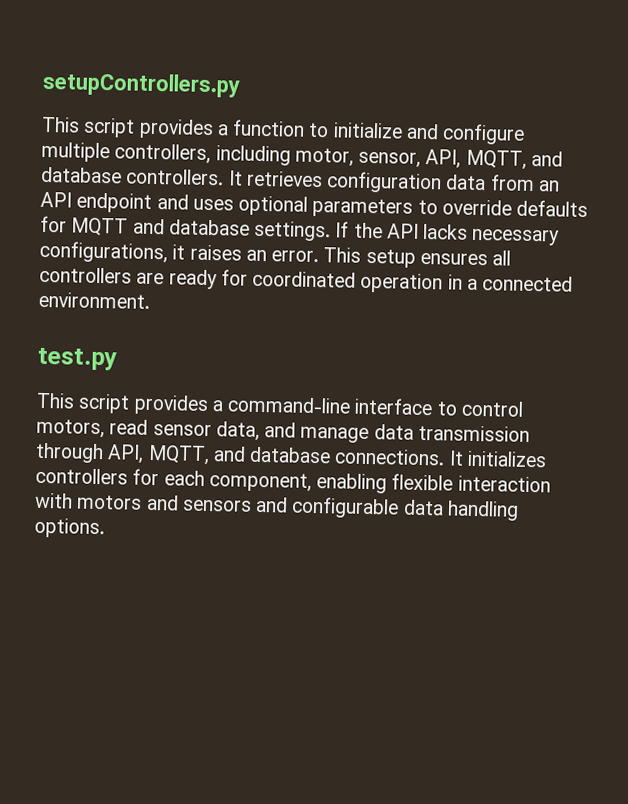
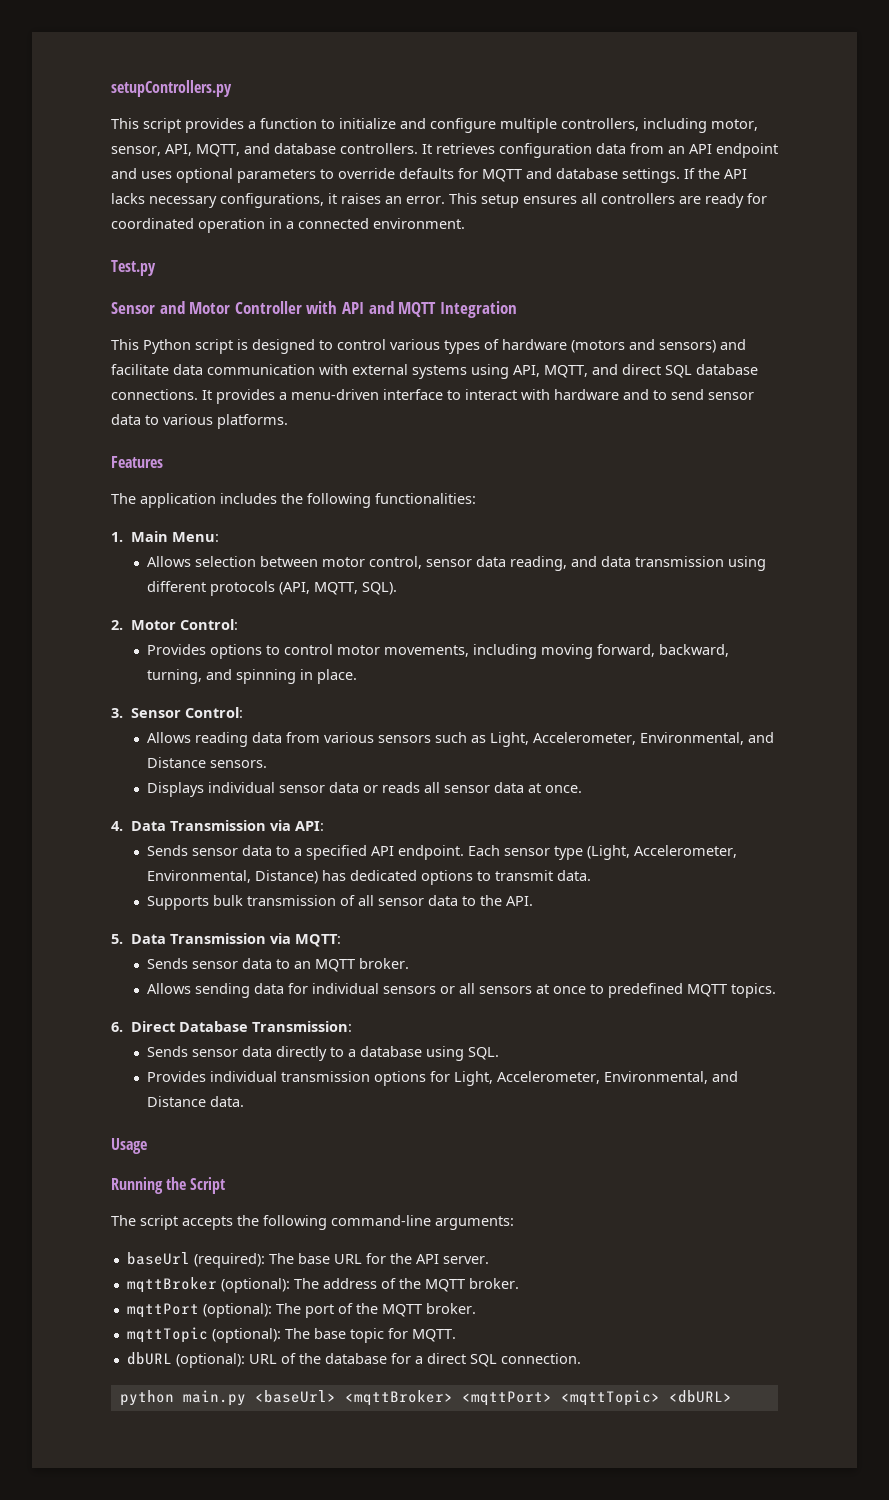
[37,347,117,371] [36,392,524,417] [36,418,530,444] [35,442,246,466] test.py // This script provides a command-line interface to control motors, read sensor data, and manage data transmission through API, MQTT, and -> [111,260,156,276] [111,301,517,318] [111,339,746,354] [111,364,692,379] Test.py // Sensor and Motor Controller with API and MQTT Integration // This Python script is designed to control various types of hardware (motors and sensors) and facilitate data communication with external systems using API, MQTT, and direct SQL
[466,450,547,468] [35,467,551,494] [34,492,519,521] [34,517,105,539] initializes controllers for each component, enabling flexible interaction with motors and sensors and configurable data handling options. -> [216,389,754,404] [111,414,288,429] [111,456,163,468] [111,493,476,508] [111,531,219,542] [146,556,766,571] [146,581,397,596] [111,619,238,630] [146,644,729,659] [146,669,357,684] [111,707,243,718] [146,732,774,747] [146,757,267,768] [146,782,582,797] [111,820,324,831] [146,845,737,860] [146,870,591,885] [146,895,533,910] [111,933,341,947] [146,958,409,972] [146,983,776,998] [111,1021,352,1032] [146,1046,499,1061] [146,1071,738,1086] [146,1096,244,1107] [111,1138,147,1154] [111,1177,226,1194] [111,1215,514,1230] [126,1252,489,1268] [126,1277,519,1293] [126,1303,476,1318] [126,1327,456,1343] [126,1352,581,1368] [119,1390,732,1406] provides a menu-driven interface to interact with hardware and to send sensor data to various platforms. // Features // The application includes the following functionalities: // 1. Main Menu: // Allows selection between motor control, sensor data reading, and data transmission using different protocols (API, MQTT, SQL). // 2. Motor Control: // Provides options to control motor movements, including moving forward, backward, turning, and spinning in place. // 3. Sensor Control: // Allows reading data from various sensors such as Light, Accelerometer, Environmental, and Distance sensors. // Displays individual sensor data or reads all sensor data at once. // 4. Data Transmission via API: // Sends sensor data to a specified API endpoint. Each sensor type (Light, Accelerometer, Environmental, Distance) has dedicated options to transmit data. // Supports bulk transmission of all sensor data to the API. // 5. Data Transmission via MQTT: // Sends sensor data to an MQTT broker. // Allows sending data for individual sensors or all sensors at once to predefined MQTT topics. // 6. Direct Database Transmission: // Sends sensor data directly to a database using SQL. // Provides individual transmission options for Light, Accelerometer, Environmental, and Distance data. // Usage // Running the Script // The script accepts the following command-line arguments: // baseUrl (required): The base URL for the API server. // mqttBroker (optional): The address of the MQTT broker. // mqttPort (optional): The port of the MQTT broker. // mqttTopic (optional): The base topic for MQTT. // dbURL (optional): URL of the database for a direct SQL connection. // python main.py <baseUrl> <mqttBroker> <mqttPort> <mqttTopic> <dbURL>

